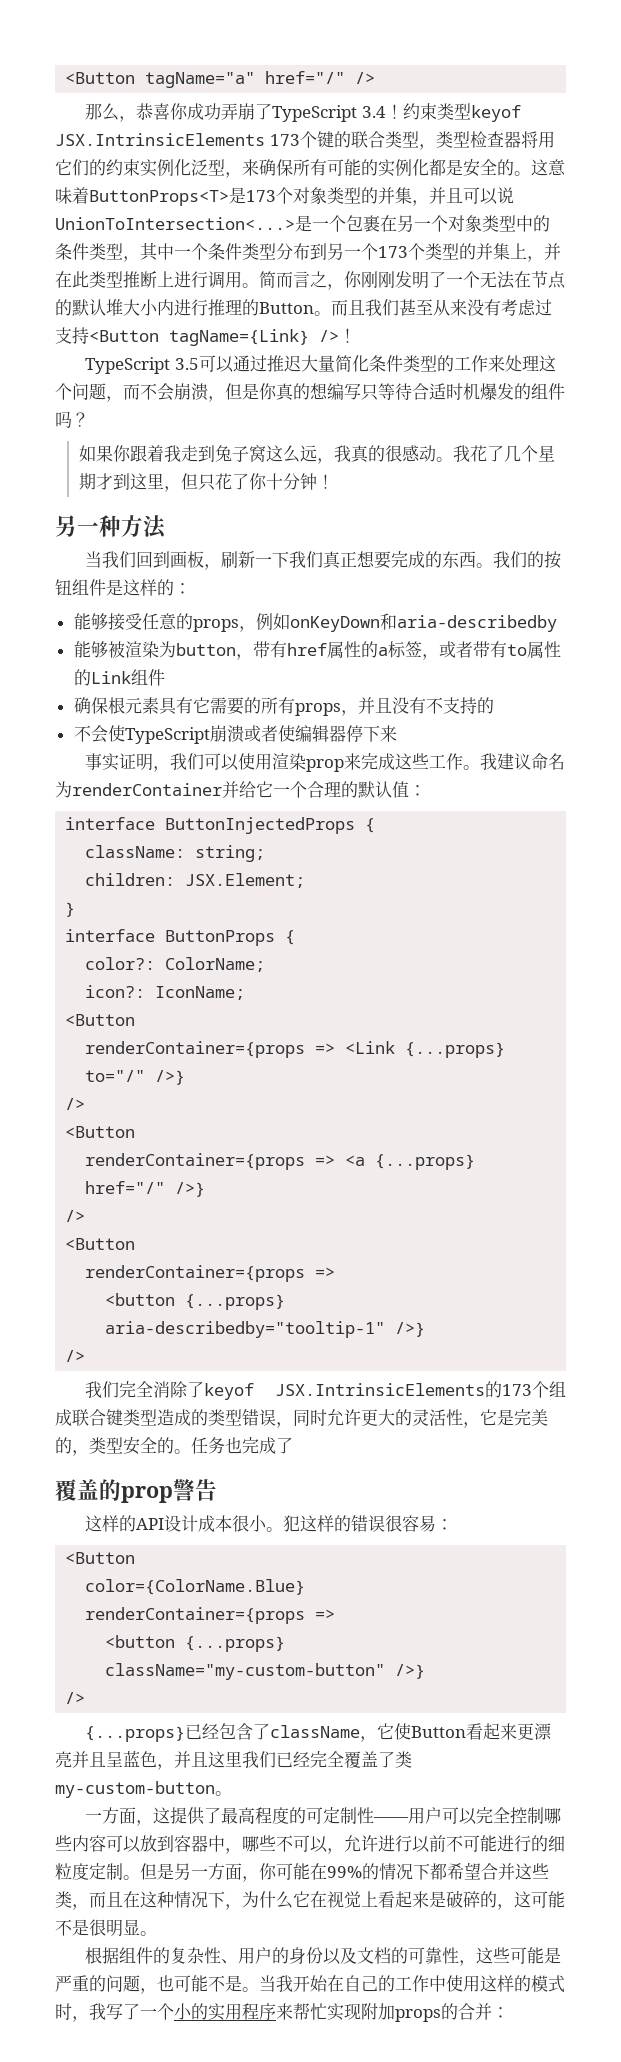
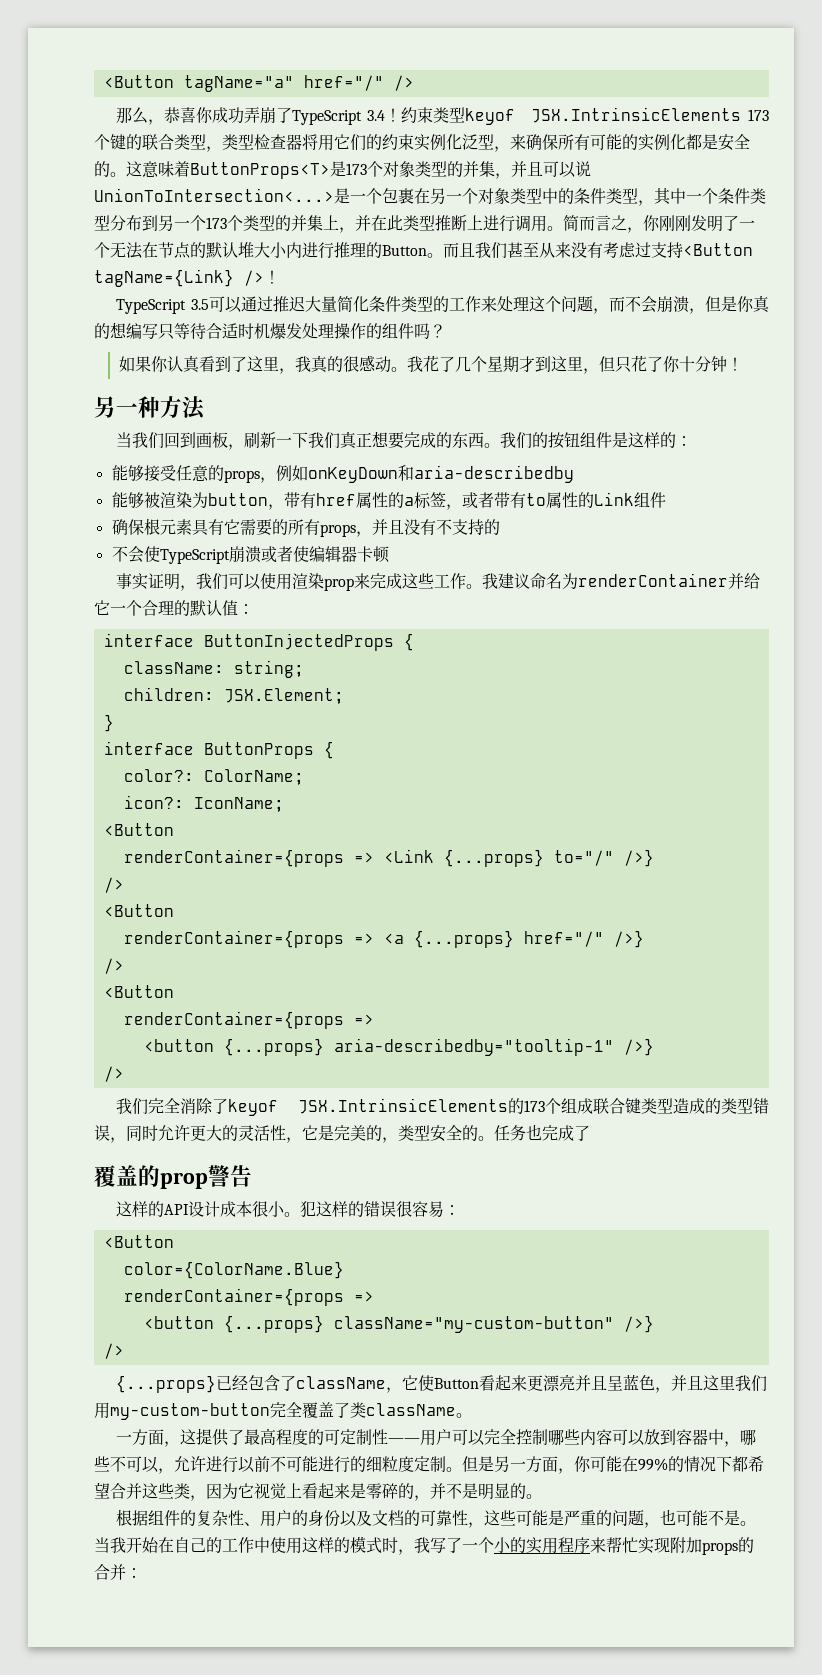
(514, 391) none -> [302,323,366,339] 处理操作
[129,445,317,463] 跟着我走到兔子窝这么远 -> [167,355,280,373] 认真看到了这里
[345,725,397,742] 停下来 -> [356,546,390,563] 卡顿
[276,1751,310,1768] 已经 -> [94,1402,270,1420] 用my-custom-button
[55,1781,215,1798] my-custom-button -> [366,1403,456,1416] className
[89,1890,565,1910] [55,1919,140,1937] 而且在这种情况下，为什么它在视觉上看起来是破碎的，这可能不是很明显 -> [206,1483,526,1501] 因为它视觉上看起来是零碎的，并不是明显的

